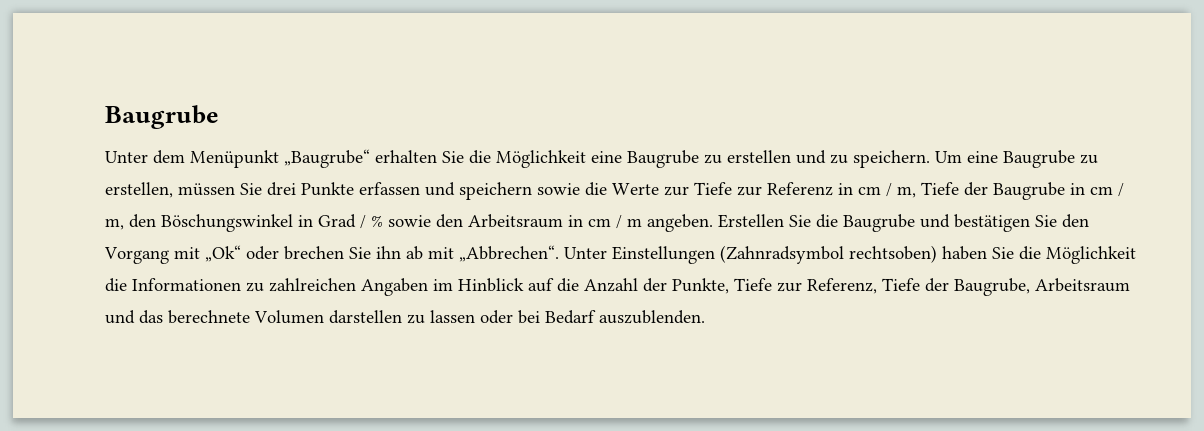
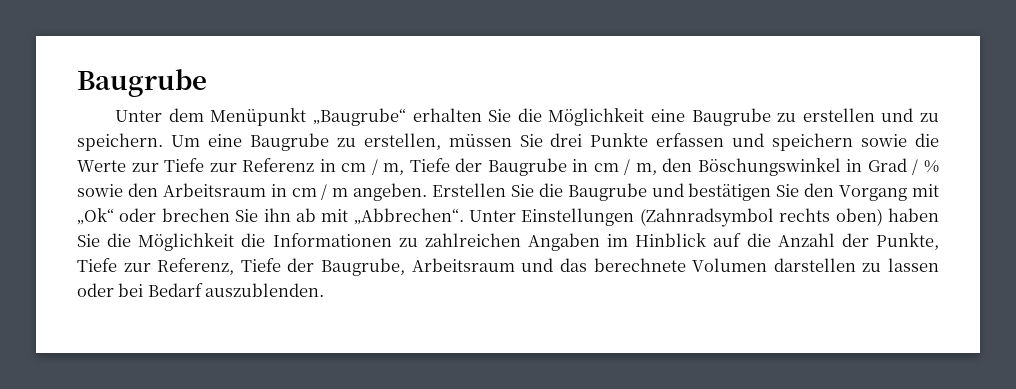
[849,245,937,263] rechtsoben) -> [779,208,883,226] rechts oben)

